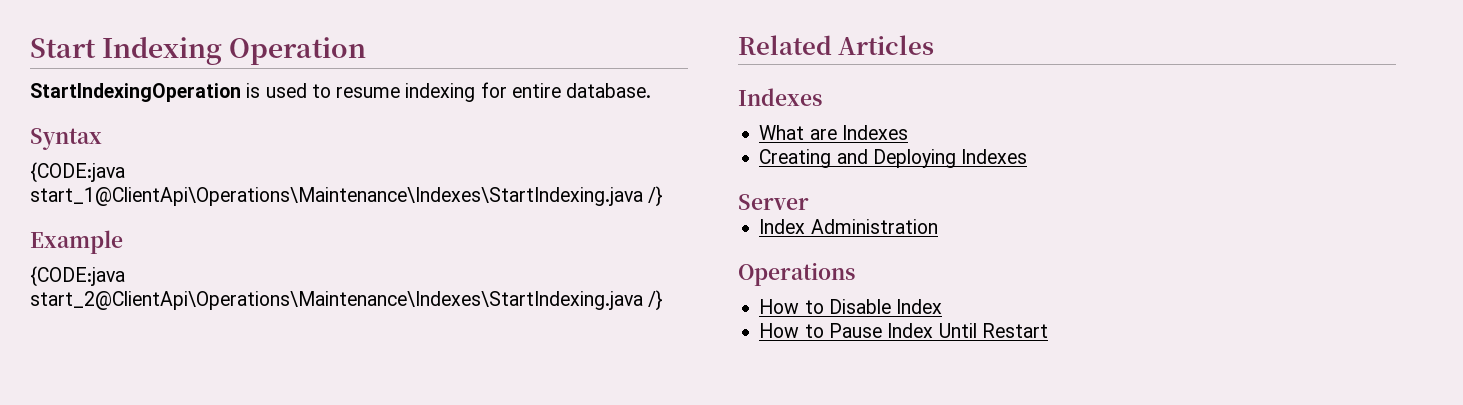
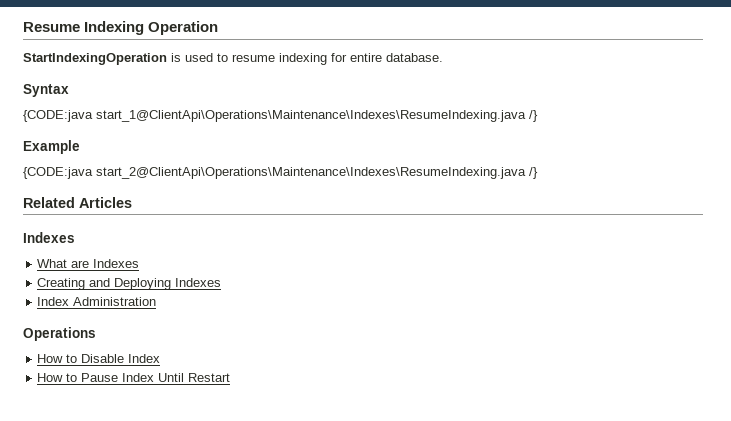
[30,38,96,58] Start -> [23,22,80,32] Resume
[30,187,643,206] start_1@ClientApi\Operations\Maintenance\Indexes\StartIndexing.java -> [96,110,526,122] start_1@ClientApi\Operations\Maintenance\Indexes\ResumeIndexing.java
[30,291,643,310] start_2@ClientApi\Operations\Maintenance\Indexes\StartIndexing.java -> [96,167,526,179] start_2@ClientApi\Operations\Maintenance\Indexes\ResumeIndexing.java
[738,194,809,210] // Server -> (222, 282) none

